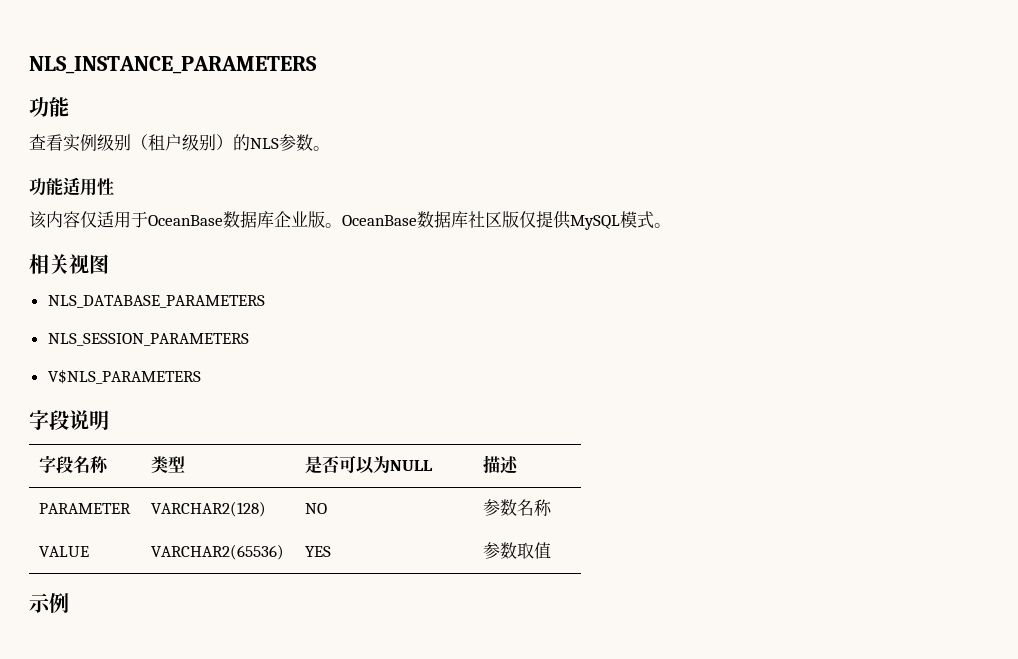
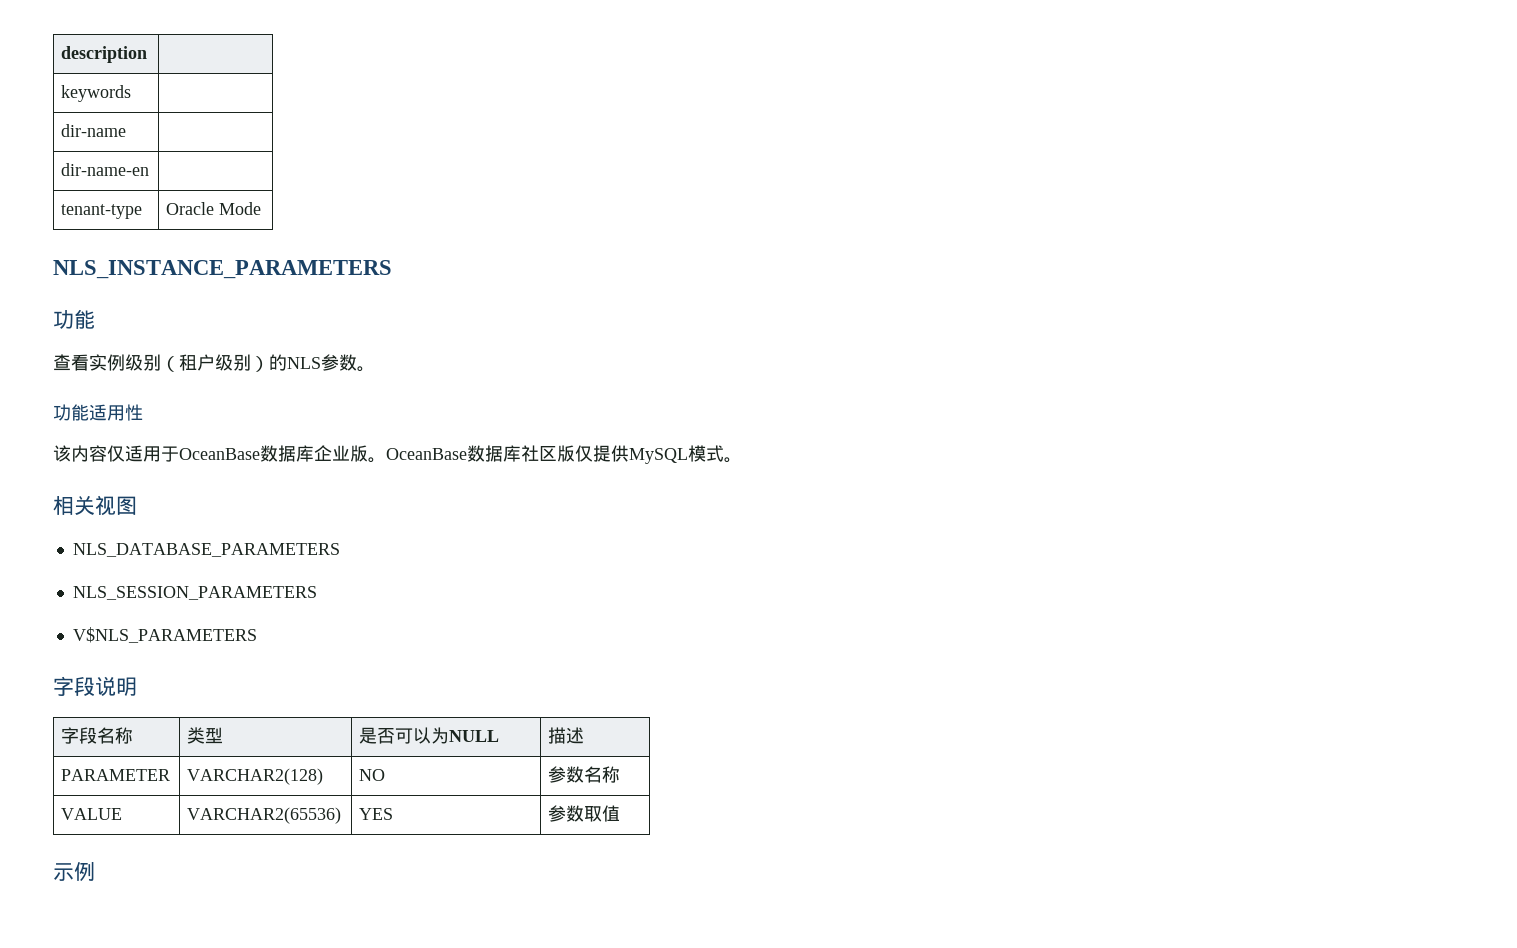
(29, 65) none -> [61,46,148,63] [61,85,132,102] [61,124,127,137] [61,163,150,176] [61,204,143,219] [166,202,262,215] description | // keywords | // dir-name | // dir-name-en | // tenant-type | Oracle Mode //

